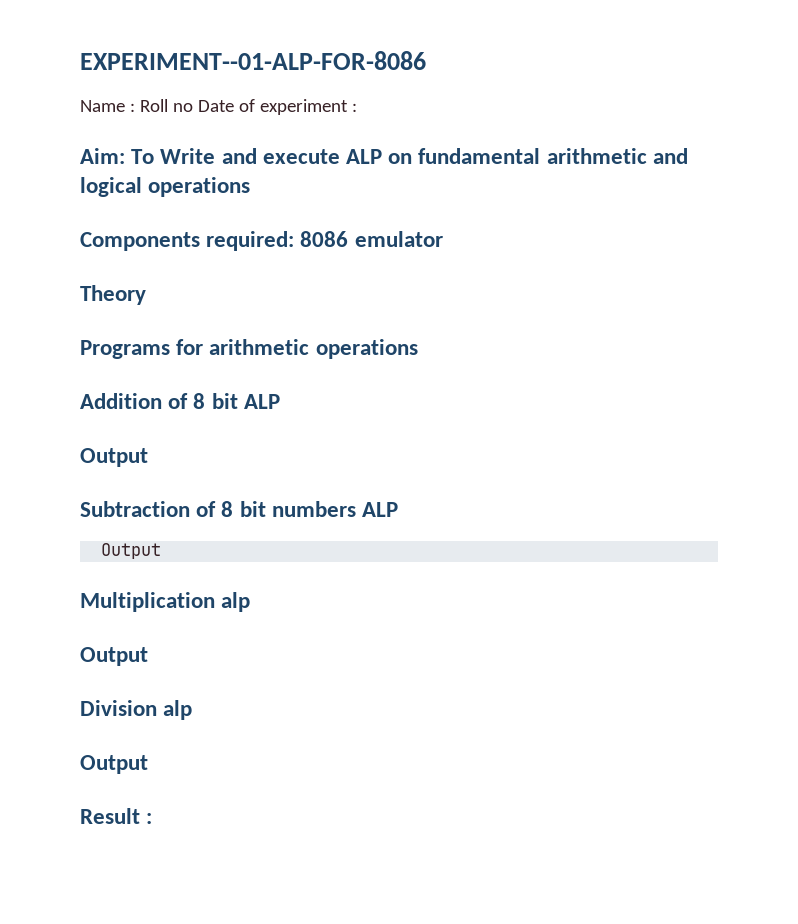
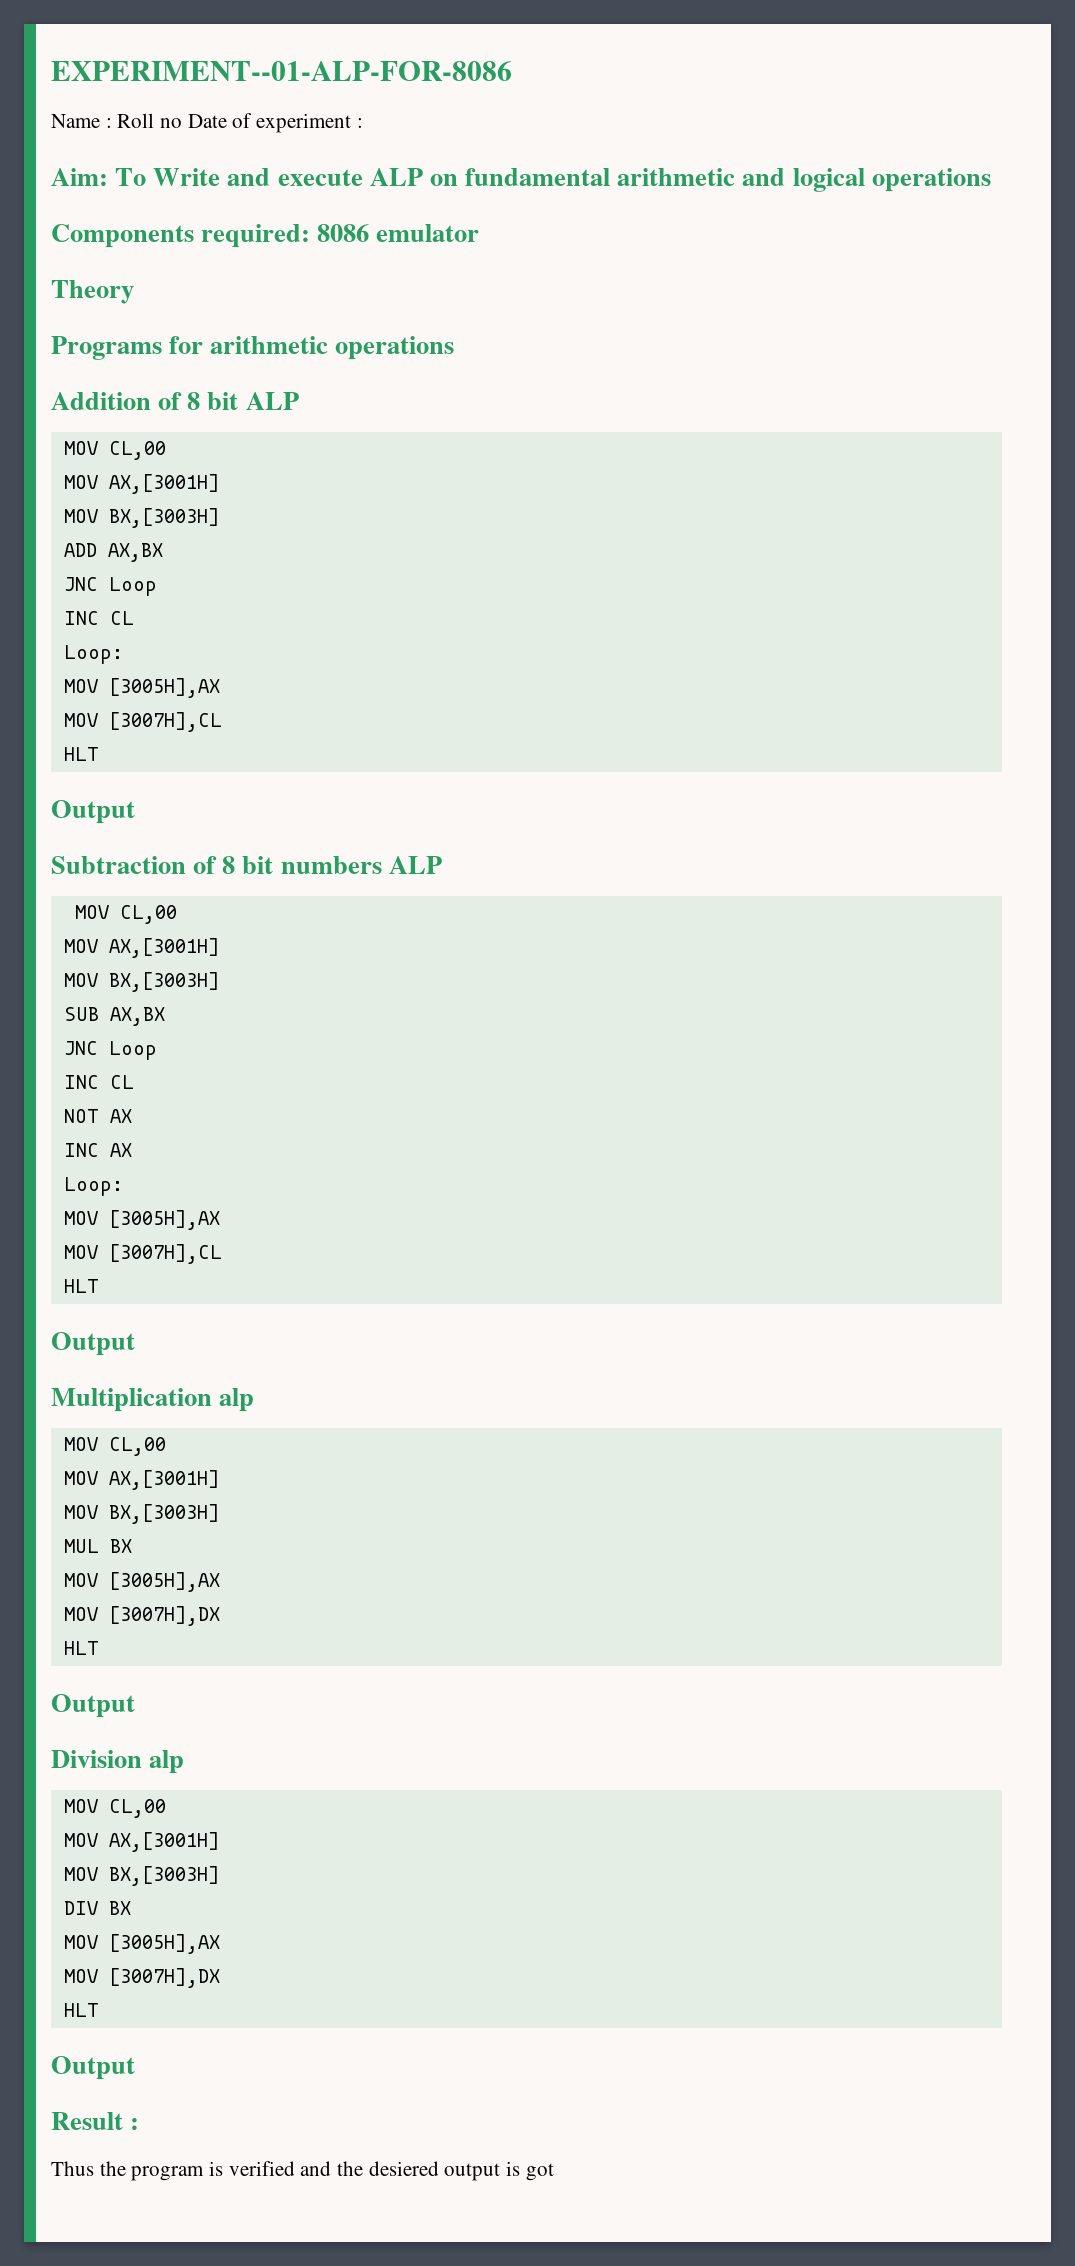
(280, 401) none -> [63,441,166,460] [63,474,220,494] [63,508,220,528] [63,543,163,562] [63,577,157,596] [63,611,134,625] [63,645,123,664] [63,678,220,698] [63,712,222,732] [63,747,99,761] // MOV CL,00 // MOV AX,[3001H] // MOV BX,[3003H] // ADD AX,BX // JNC Loop // INC CL // Loop: // MOV [3005H],AX // MOV [3007H],CL // HLT
[101,543,162,559] [80,592,251,612] [80,647,148,666] [80,700,193,720] [80,755,148,774] [80,808,153,824] Output // Multiplication alp // Output // Division alp // Output // Result : -> [74,905,177,924] [63,938,220,958] [63,972,220,992] [63,1007,165,1026] [63,1041,157,1060] [63,1075,134,1089] [63,1109,132,1123] [63,1143,132,1157] [63,1177,123,1196] [63,1210,220,1230] [63,1244,222,1264] [63,1279,99,1293] [51,1332,135,1356] [51,1388,255,1412] [63,1437,166,1456] [63,1470,220,1490] [63,1504,220,1524] [63,1539,132,1553] [63,1572,220,1592] [63,1606,220,1626] [63,1641,99,1655] [51,1694,135,1718] [51,1750,185,1774] [63,1799,166,1818] [63,1832,220,1852] [63,1866,220,1886] [63,1901,131,1915] [63,1934,220,1954] [63,1968,220,1988] [63,2003,99,2017] [51,2056,135,2080] [51,2112,140,2130] [51,2161,554,2181] MOV CL,00 // MOV AX,[3001H] // MOV BX,[3003H] // SUB AX,BX // JNC Loop // INC CL // NOT AX // INC AX // Loop: // MOV [3005H],AX // MOV [3007H],CL // HLT // Output // Multiplication alp // MOV CL,00 // MOV AX,[3001H] // MOV BX,[3003H] // MUL BX // MOV [3005H],AX // MOV [3007H],DX // HLT // Output // Division alp // MOV CL,00 // MOV AX,[3001H] // MOV BX,[3003H] // DIV BX // MOV [3005H],AX // MOV [3007H],DX // HLT // Output // Result : // Thus the program is verified and the desiered output is got

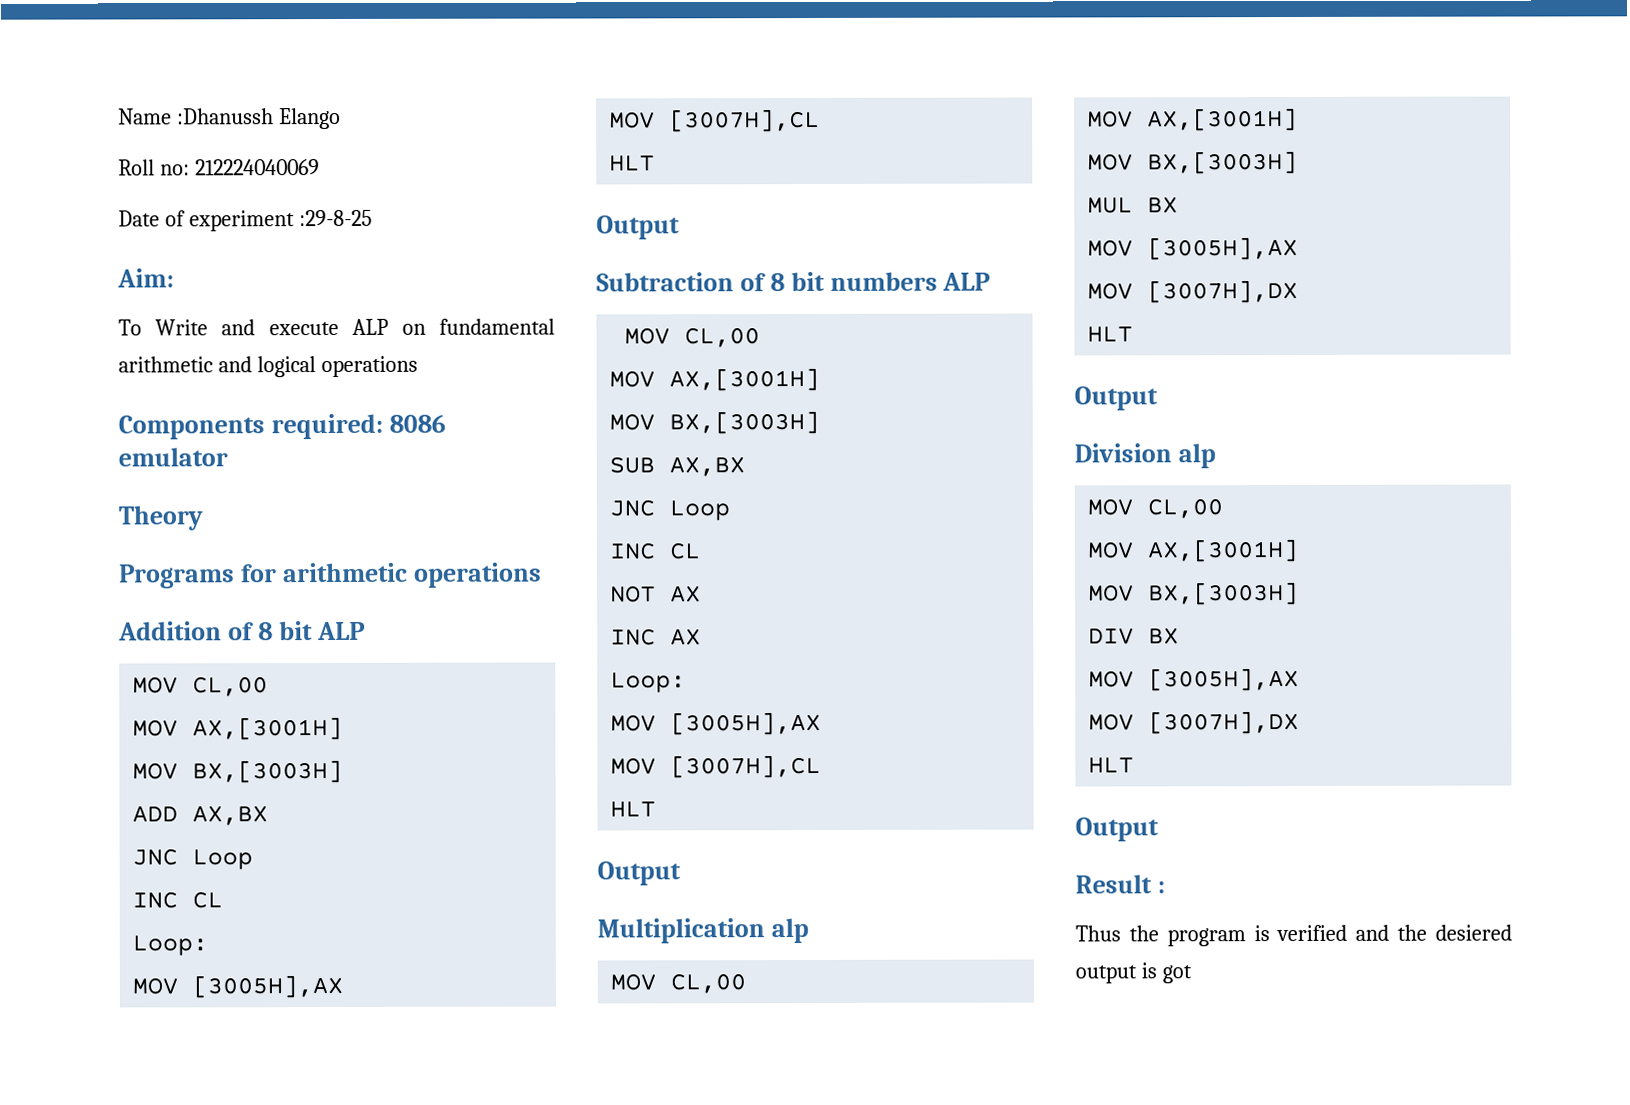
[51,61,512,81] [51,113,183,128] EXPERIMENT--01-ALP-FOR-8086 // Name : Roll no -> [118,107,341,130] [118,159,320,176] Name :Dhanussh Elango // Roll no: 212224040069 //
[356,118,363,128] : -> [298,209,372,227] :29-8-25
(108, 177) none -> (174, 278) //

